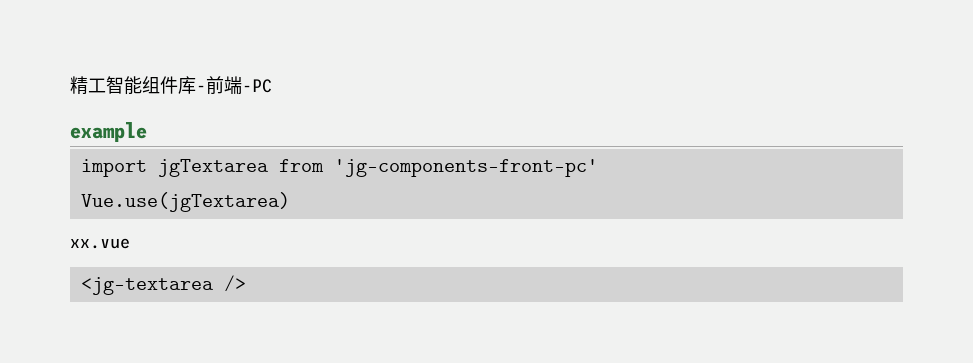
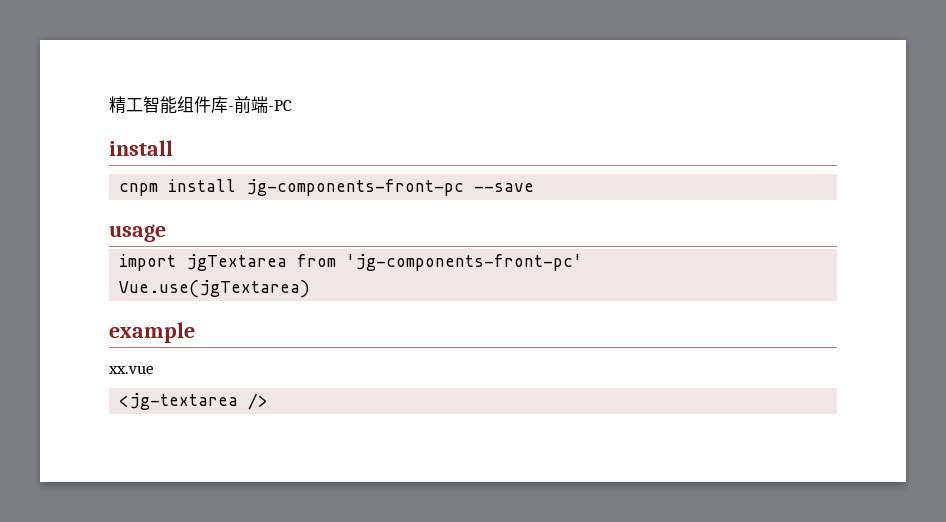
[70,122,147,142] example -> [109,140,173,156] [119,179,535,196] [109,224,166,242] install // cnpm install jg-components-front-pc --save // usage
(290, 202) none -> [109,322,195,343] // example

